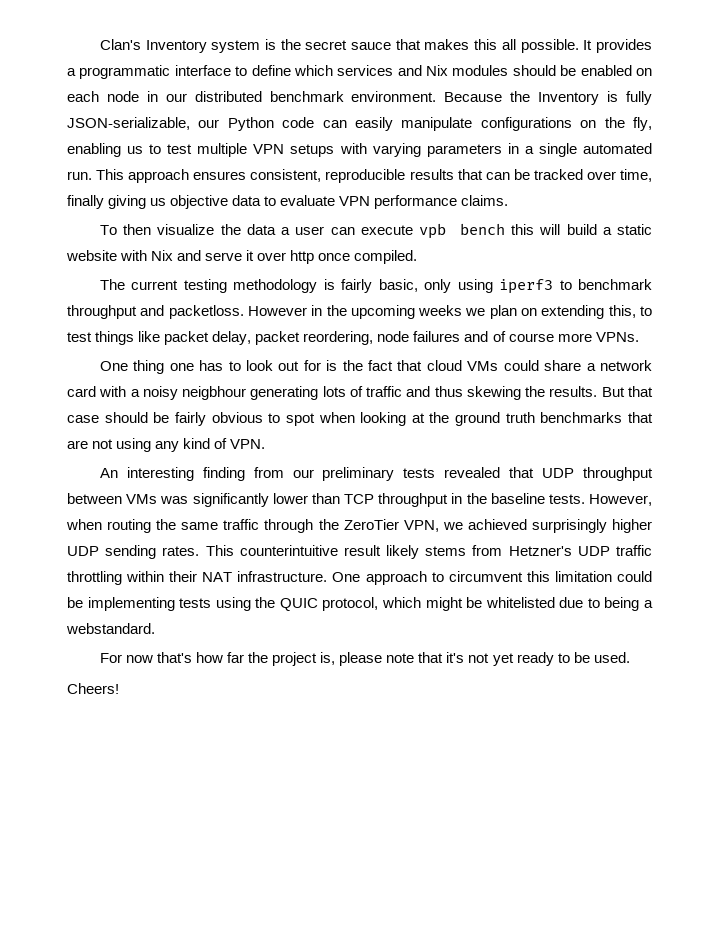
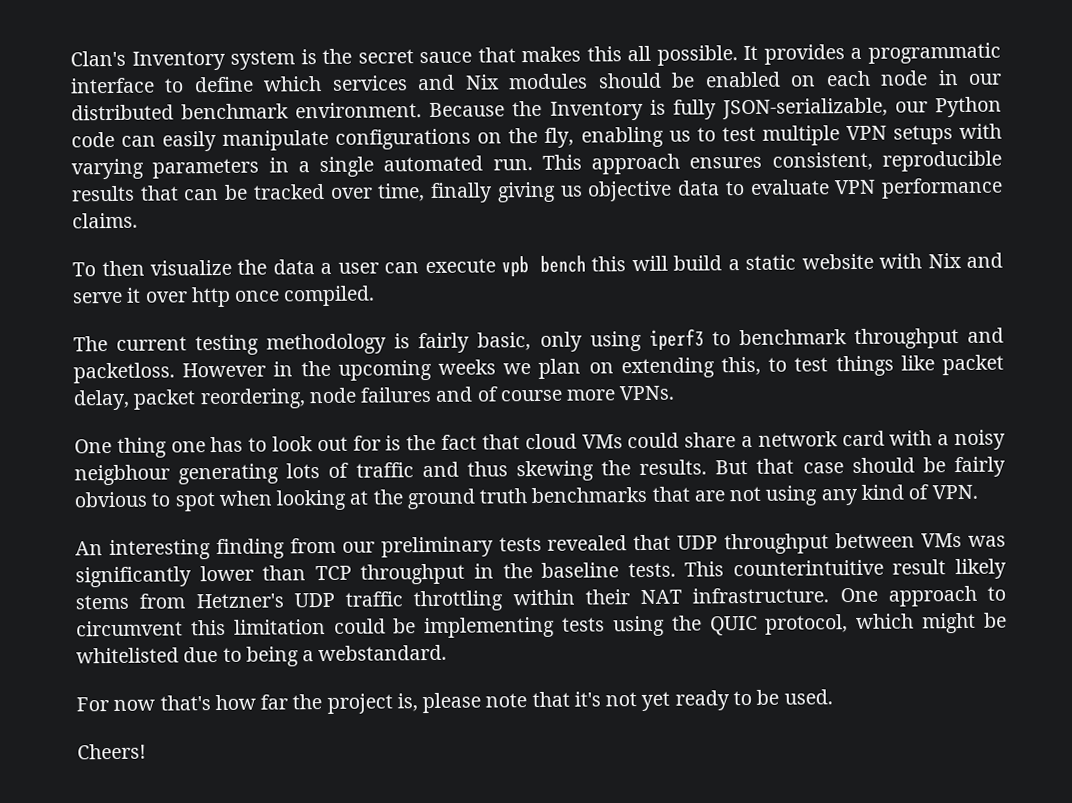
[589,494,653,506] [66,519,652,533] [67,545,200,559] However, when routing the same traffic through the ZeroTier VPN, we achieved surprisingly higher UDP sending rates. -> (676, 570) none

